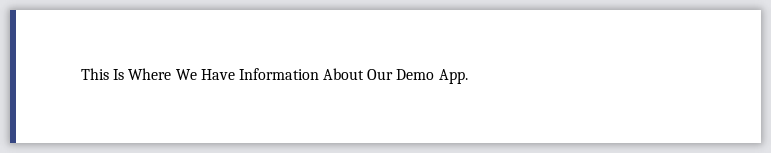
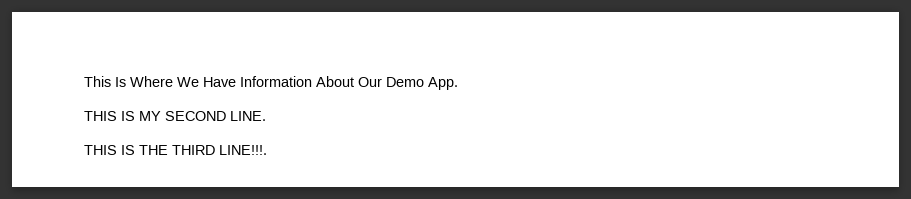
(468, 76) none -> [84,111,266,121] [84,145,267,155] // THIS IS MY SECOND LINE. // THIS IS THE THIRD LINE!!!.

